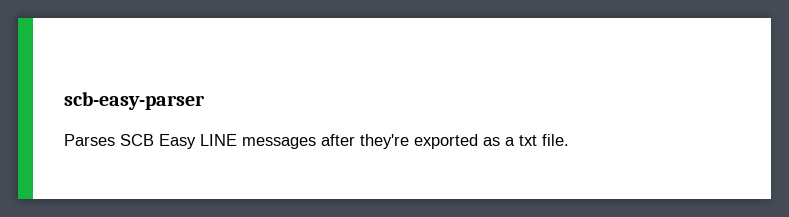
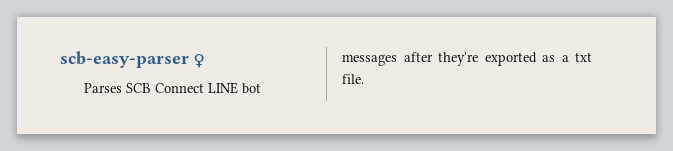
(205, 100) none -> [194,53,204,68] ♀
[159,134,237,149] Easy LINE -> [154,82,261,94] Connect LINE bot

